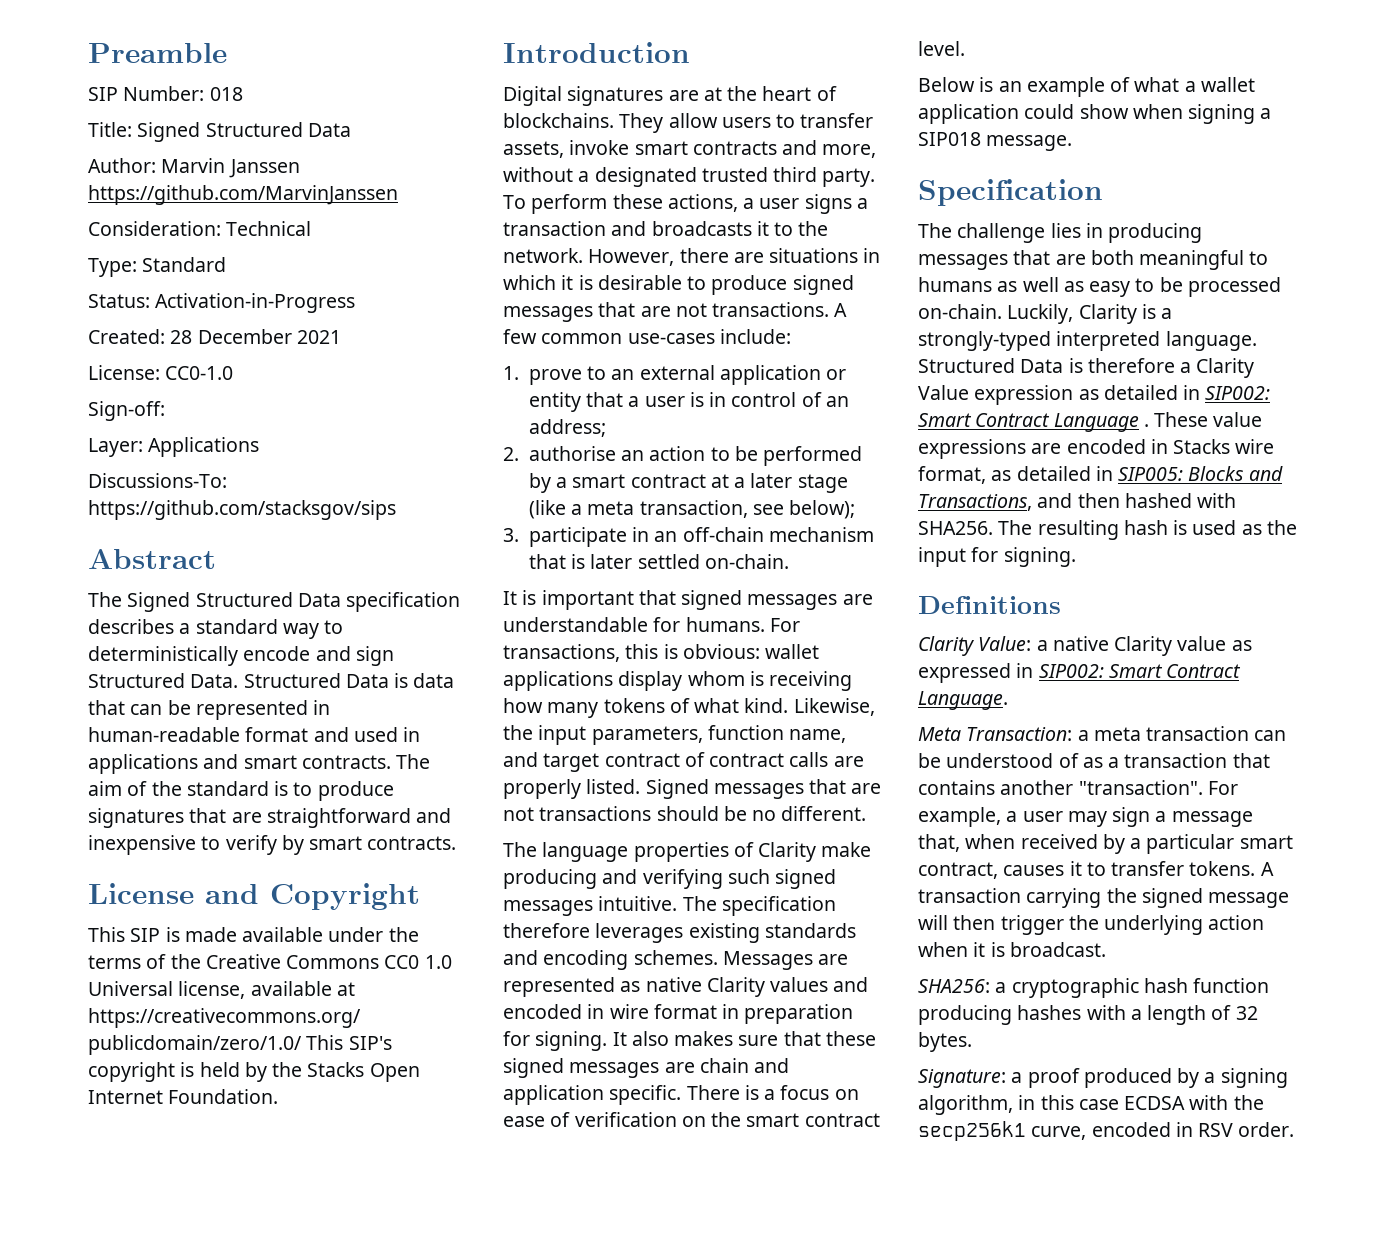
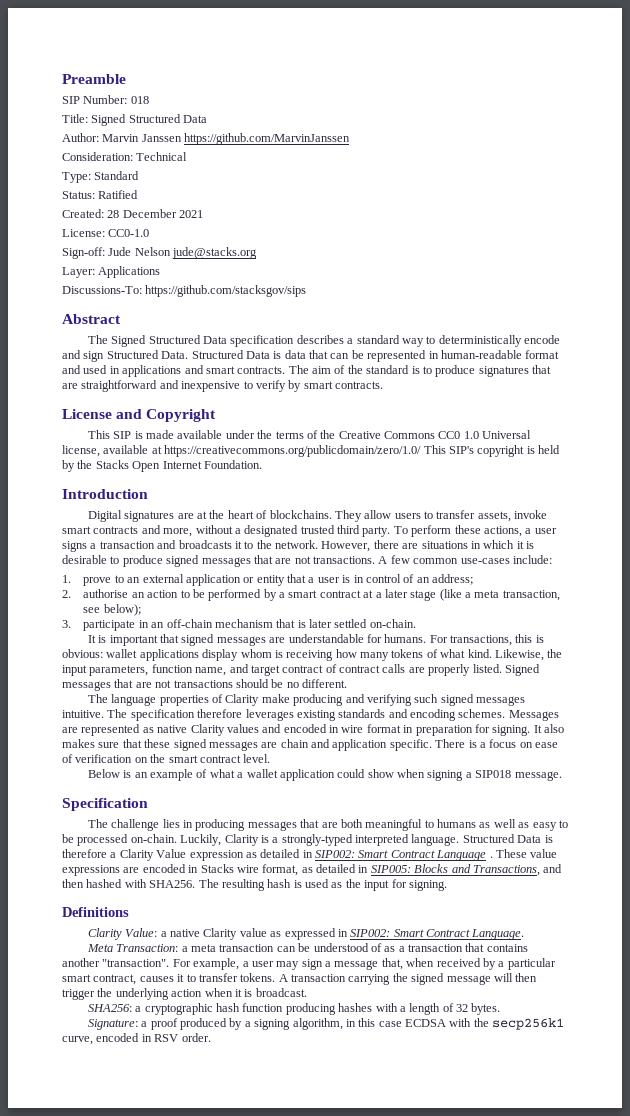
[155,293,356,313] Activation-in-Progress -> [98,190,139,199] Ratified
(165, 411) none -> [108,247,258,259] Jude Nelson jude@stacks.org

